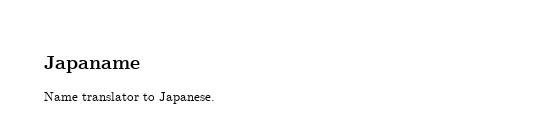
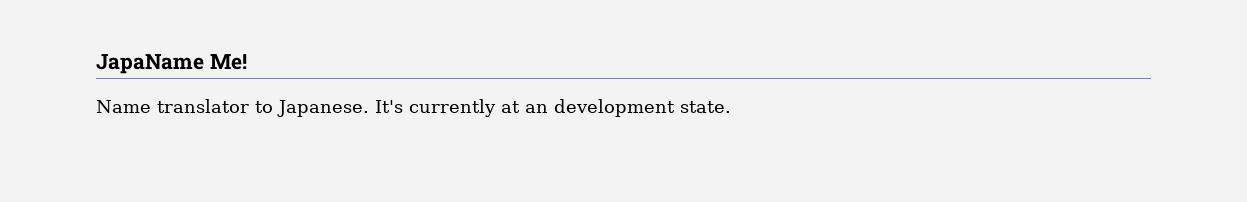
[44,56,140,73] Japaname -> [96,54,247,74] JapaName Me!
(215, 98) none -> [375,99,731,117] It's currently at an development state.

